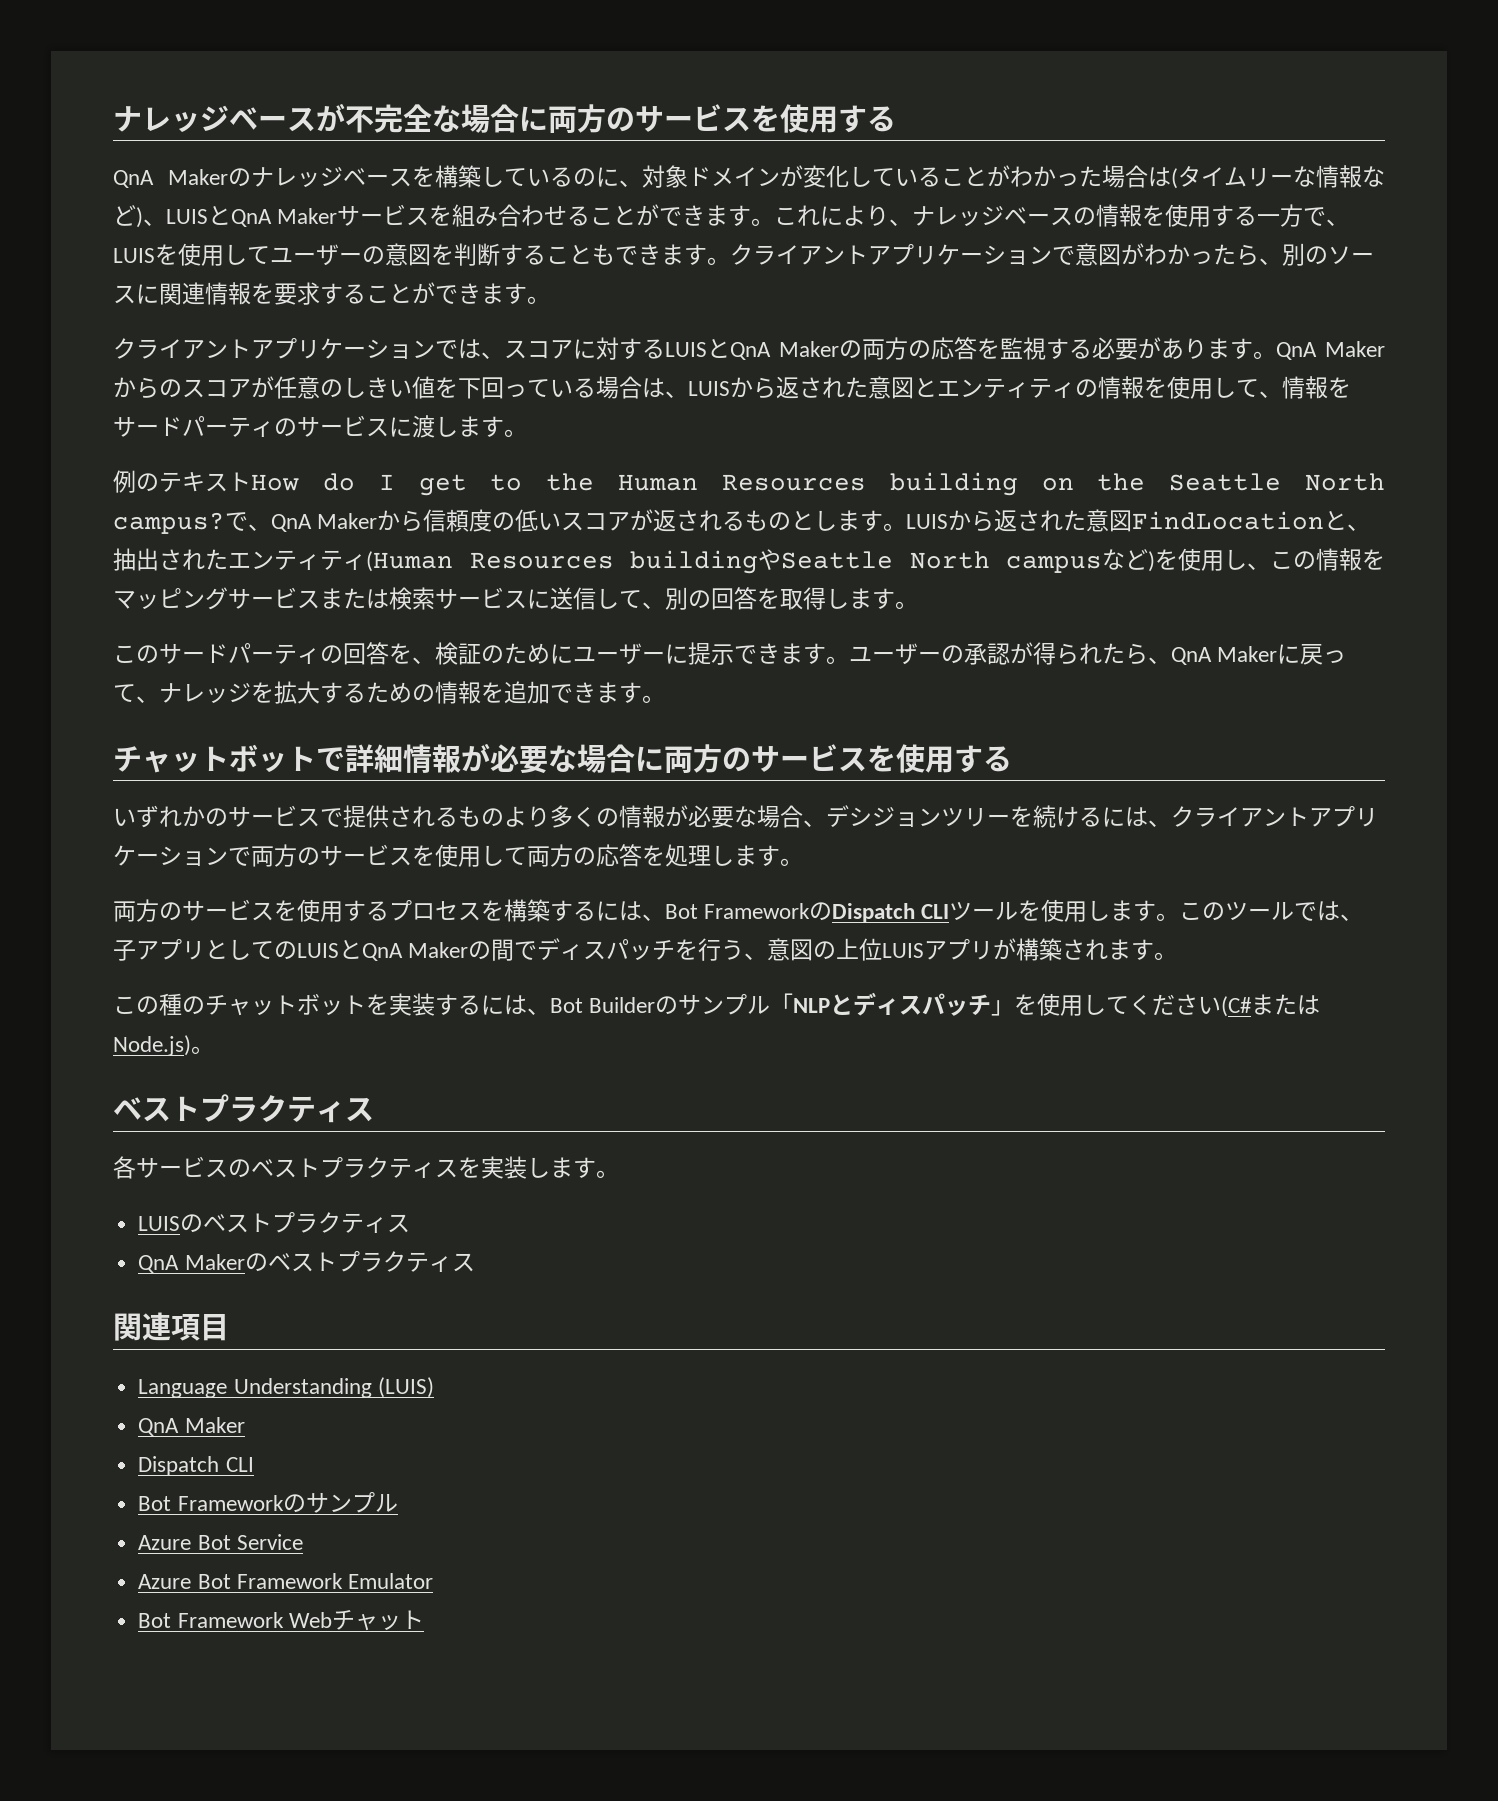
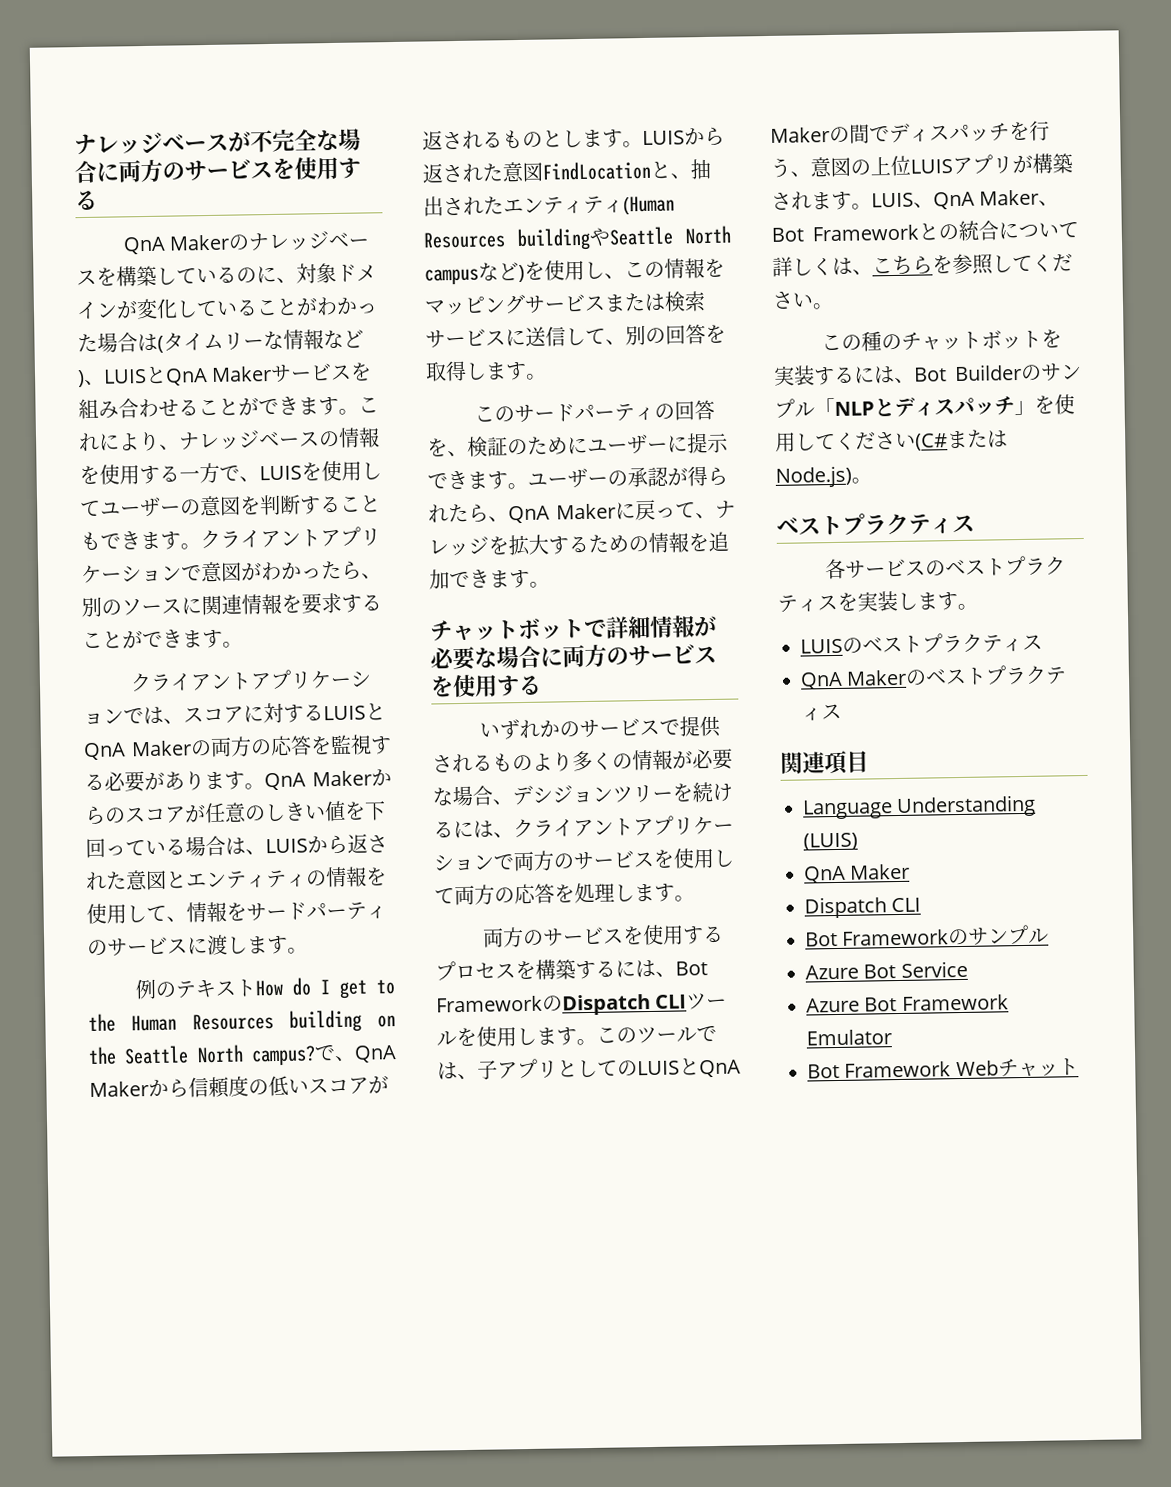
(1178, 956) none -> [871,189,1060,210] [771,220,1079,242] [772,253,1073,277] [772,291,834,310] LUIS、QnA Maker、Bot Frameworkとの統合について詳しくは、こちらを参照してください。

